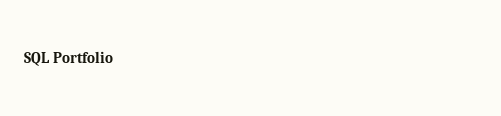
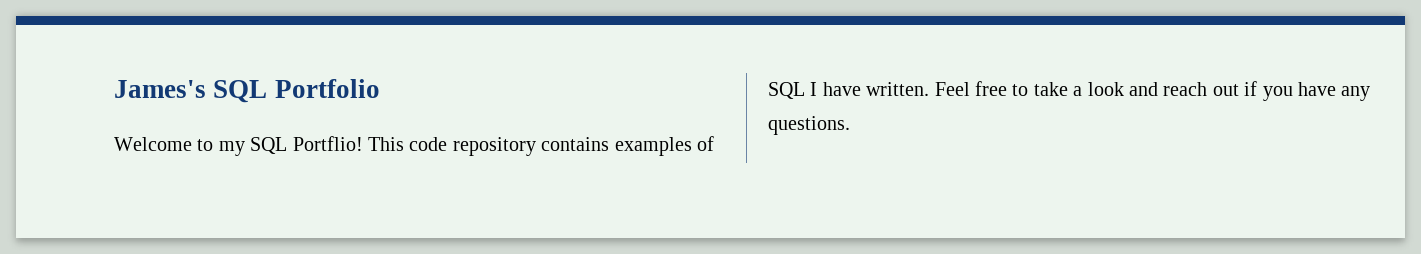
(24, 59) none -> [114,80,206,98] James's
(114, 57) none -> [114,136,714,156] [768,81,1371,101] [768,116,850,135] // Welcome to my SQL Portflio! This code repository contains examples of SQL I have written. Feel free to take a look and reach out if you have any questions.

